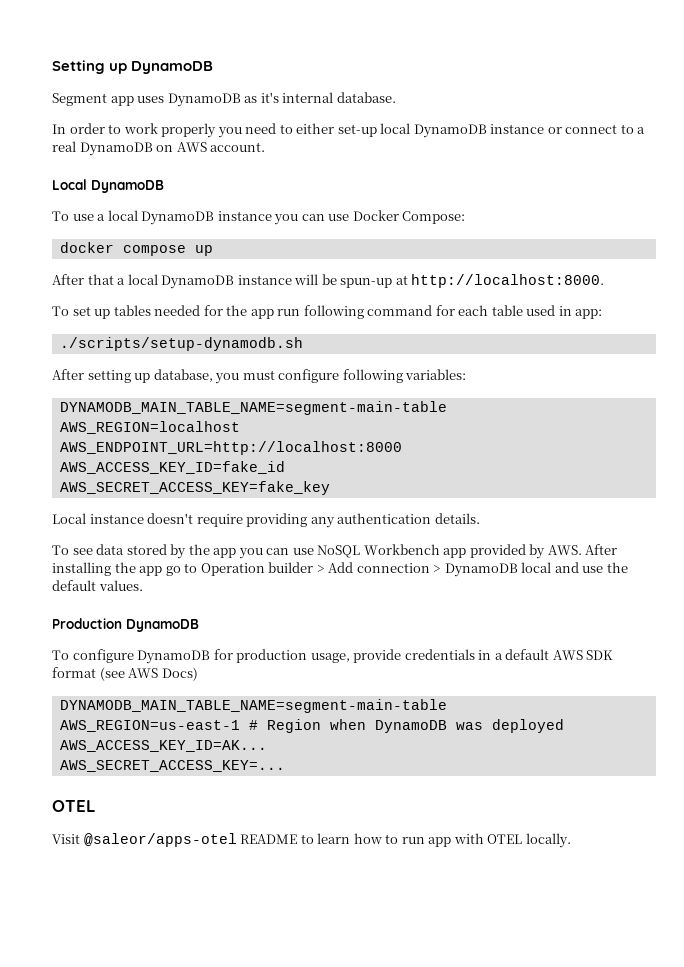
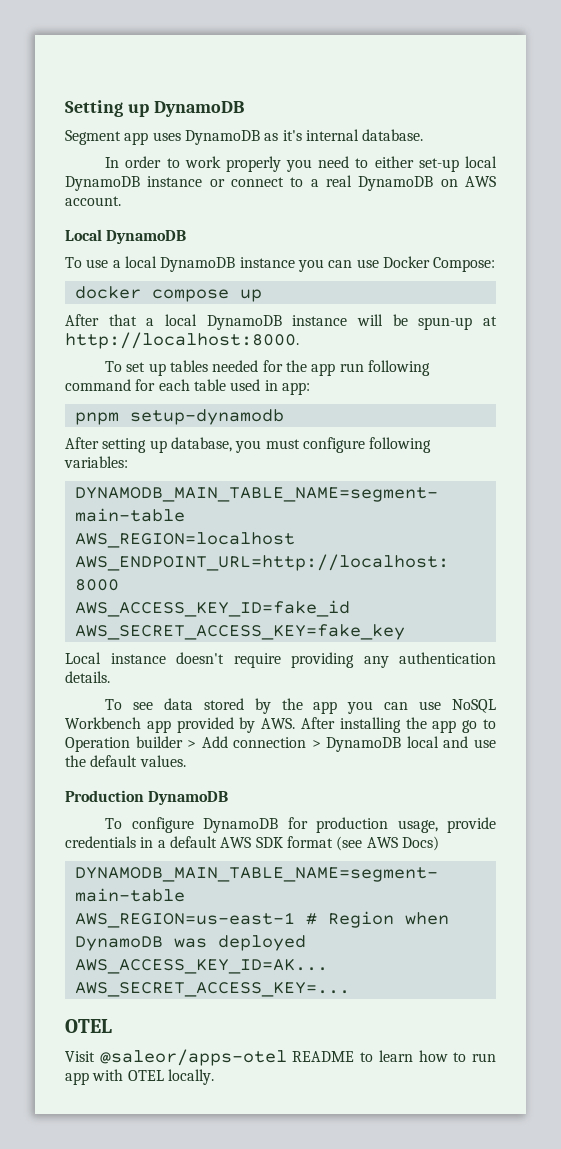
[59,337,303,351] ./scripts/setup-dynamodb.sh -> [74,409,284,425] pnpm setup-dynamodb

